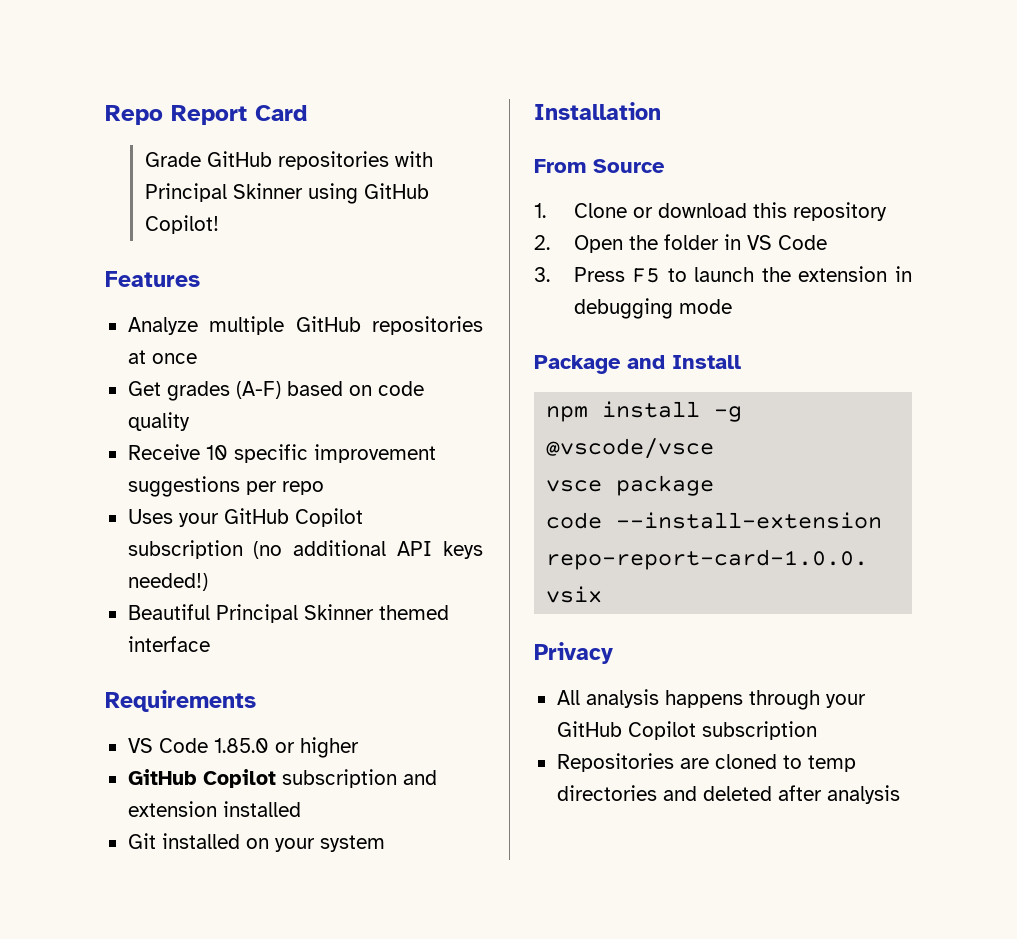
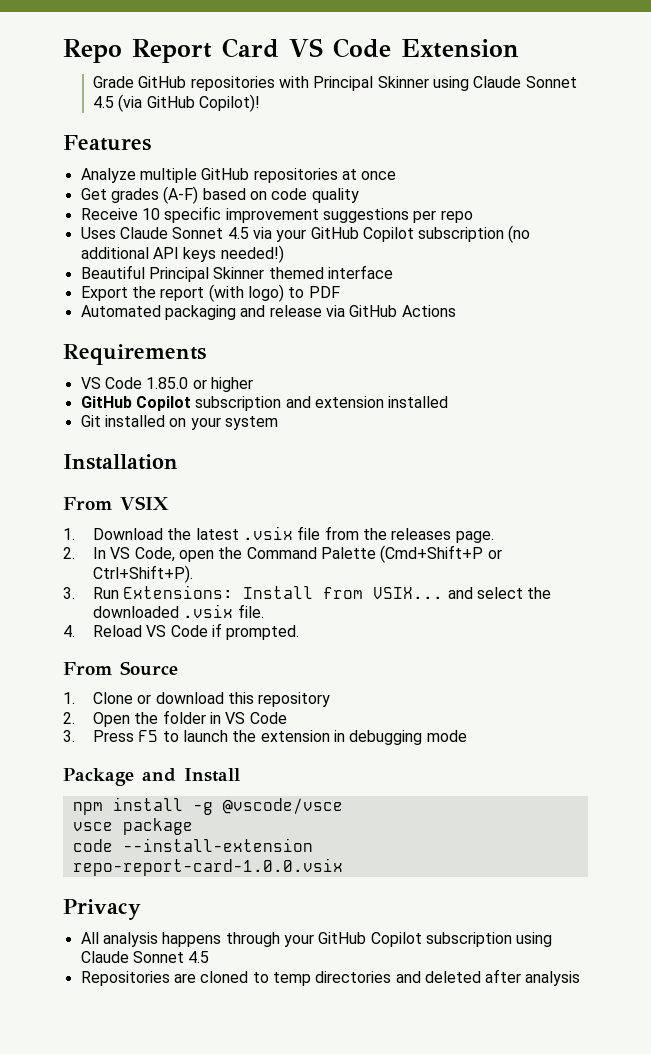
(307, 113) none -> [289,38,519,58] VS Code Extension
[363,183,429,199] [144,215,219,234] GitHub Copilot! -> [473,76,577,88] [92,94,260,112] Claude Sonnet 4.5 (via GitHub Copilot)!
(173, 516) none -> [119,227,272,239] Claude Sonnet 4.5 via
(210, 644) none -> [80,284,340,302] [80,305,456,320] // Export the report (with logo) to PDF // Automated packaging and release via GitHub Actions
(661, 111) none -> [63,496,169,510] [63,526,494,543] [63,545,502,563] [92,565,193,583] [63,585,552,599] [92,604,264,618] [63,623,300,640] // From VSIX // 1. Download the latest .vsix file from the releases page. // 2. In VS Code, open the Command Palette (Cmd+Shift+P or Ctrl+Shift+P). // 3. Run Extensions: Install from VSIX... and select the downloaded .vsix file. // 4. Reload VS Code if prompted.
(817, 730) none -> [516,932,553,947] [80,951,210,963] using Claude Sonnet 4.5

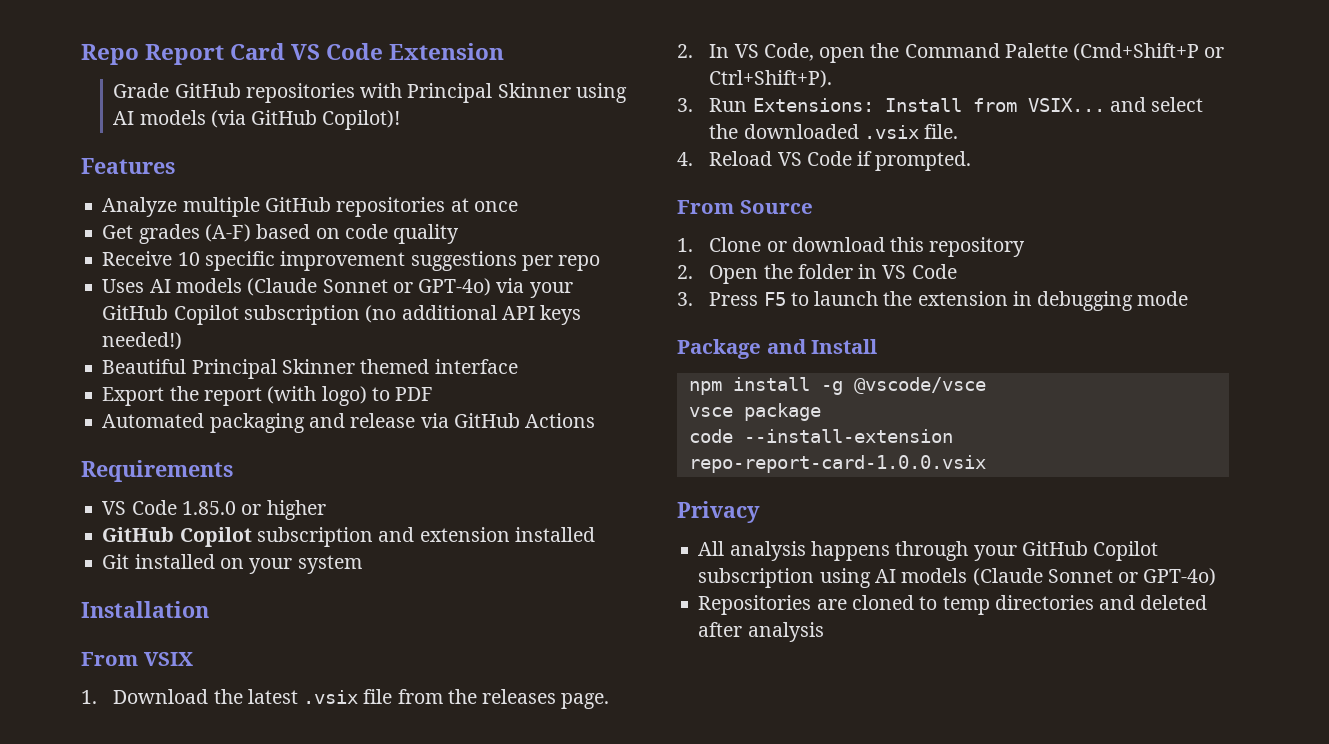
[473,76,577,88] [92,96,114,108] Claude Sonnet 4.5 -> [113,110,206,125] AI models
[119,227,249,239] Claude Sonnet 4.5 -> [149,278,492,296] AI models (Claude Sonnet or GPT-4o)
[80,951,210,963] Claude Sonnet 4.5 -> [874,568,1217,586] AI models (Claude Sonnet or GPT-4o)

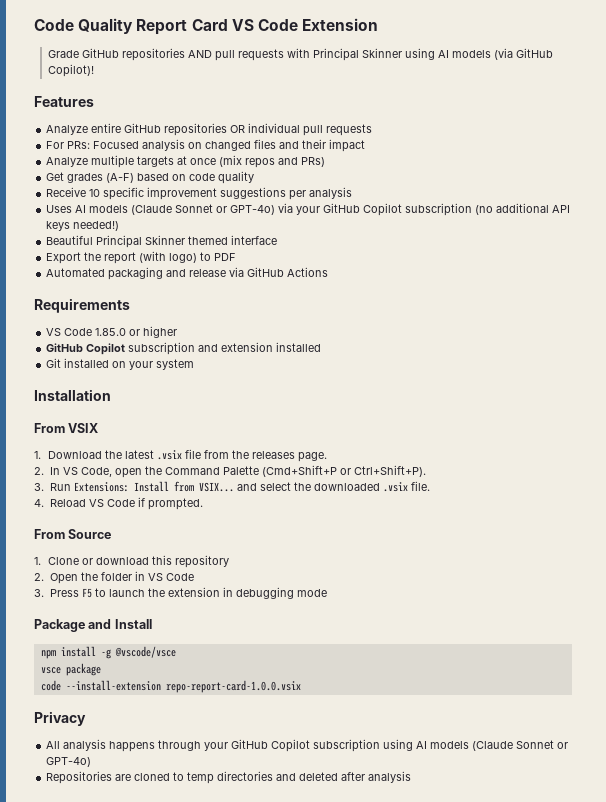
[81,44,139,65] Repo -> [34,18,134,34] Code Quality
(355, 93) none -> [187,49,284,61] AND pull requests
[182,197,518,217] multiple GitHub repositories at once -> [91,123,373,136] [46,139,366,152] [46,155,326,168] entire GitHub repositories OR individual pull requests // For PRs: Focused analysis on changed files and their impact // Analyze multiple targets at once (mix repos and PRs)
[558,255,601,271] repo -> [309,187,353,199] analysis

